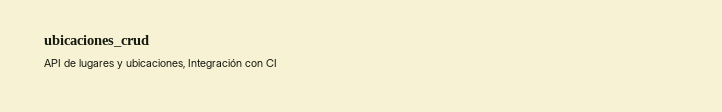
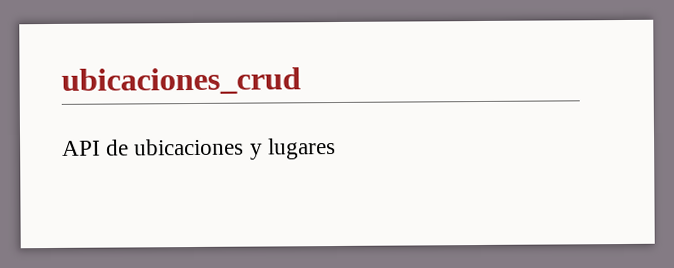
[79,59,277,69] lugares y ubicaciones, Integración con CI -> [134,138,336,160] ubicaciones y lugares

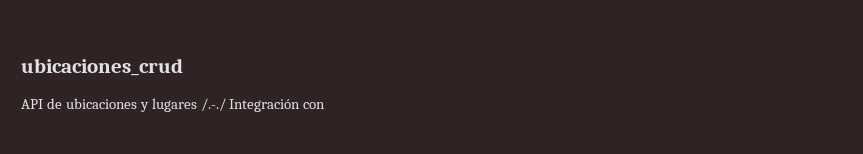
(336, 149) none -> [200,98,326,112] /.-./ Integración con

